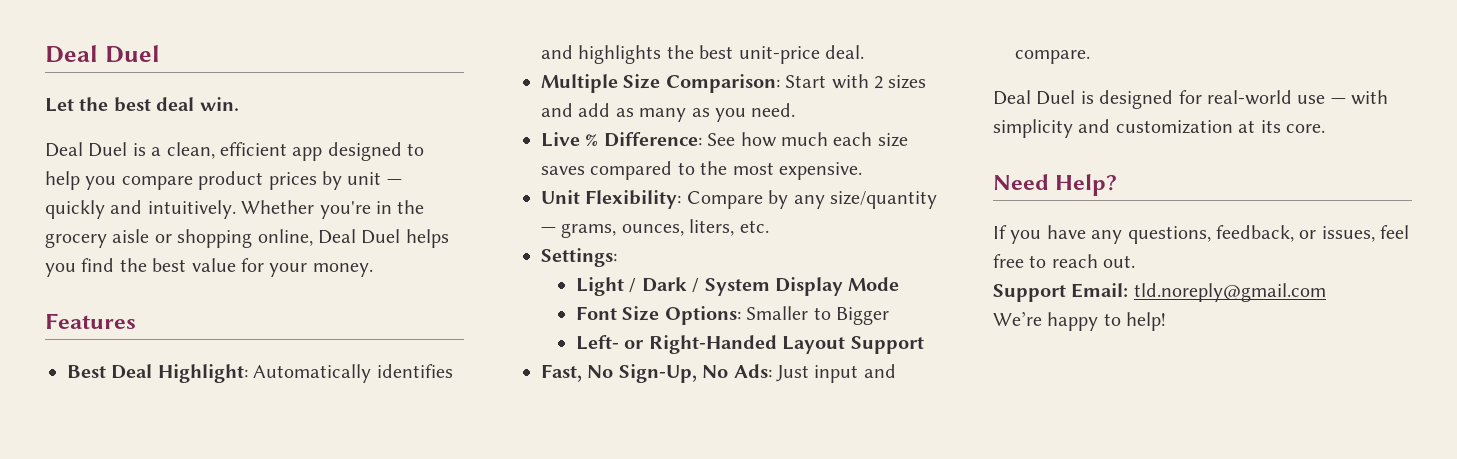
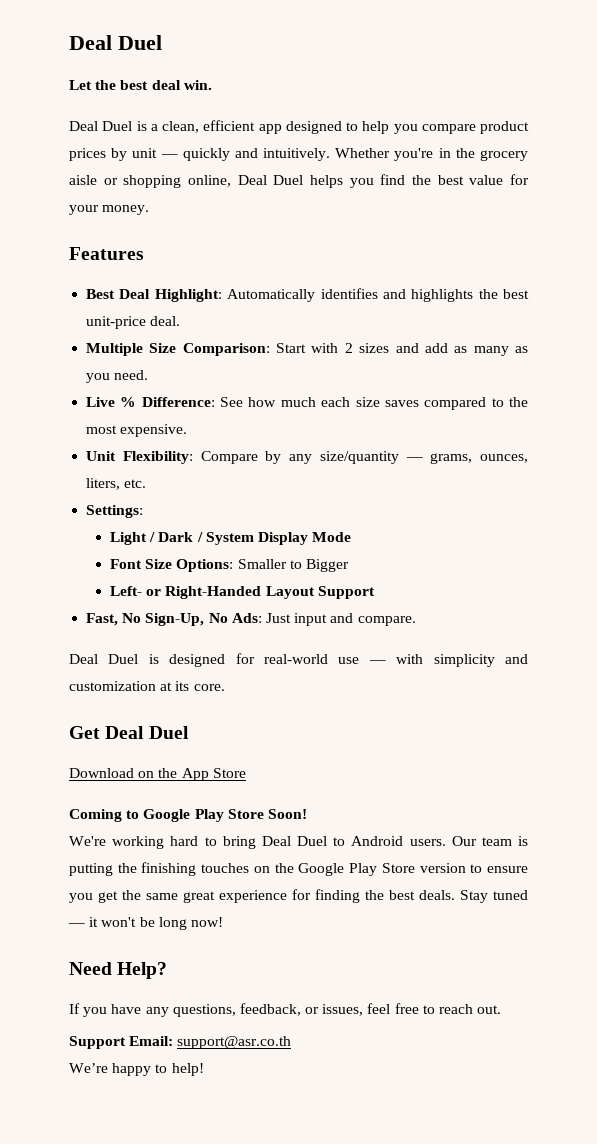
(1325, 128) none -> [69,726,189,739] [69,768,246,781] [69,809,307,822] [69,836,528,849] [69,862,528,876] [69,889,528,903] [68,917,223,930] // Get Deal Duel // Download on the App Store // Coming to Google Play Store Soon! // We're working hard to bring Deal Duel to Android users. Our team is putting the finishing touches on the Google Play Store version to ensure you get the same great experience for finding the best deals. Stay tuned — it won't be long now!
[1133,283,1326,302] tld.noreply@gmail.com -> [177,1036,292,1049] support@asr.co.th

